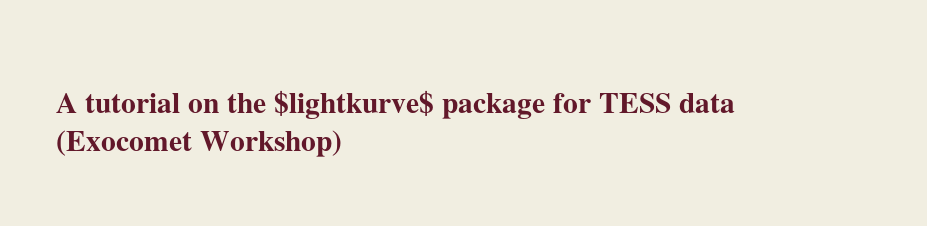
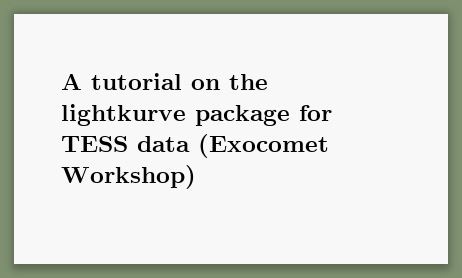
[273,90,434,119] $lightkurve$ -> [61,104,186,126] lightkurve

